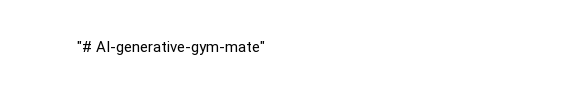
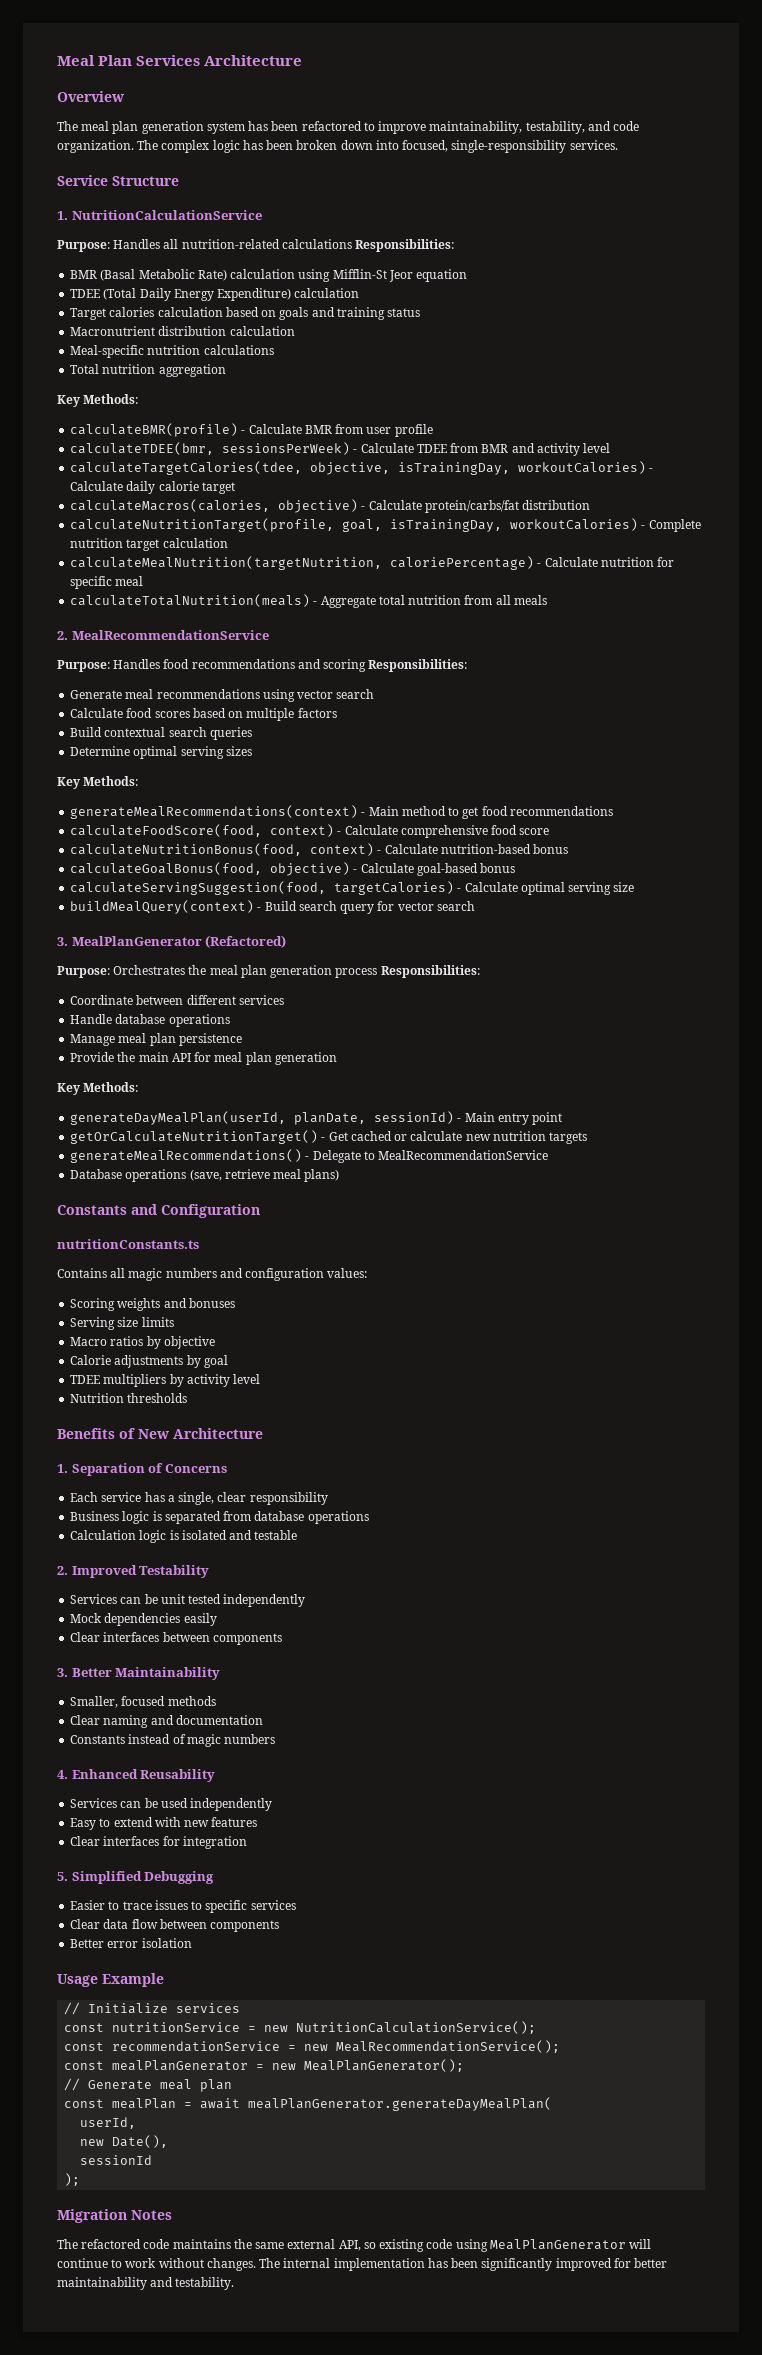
[77,41,266,55] "# AI-generative-gym-mate" -> [57,55,303,66] [57,91,124,102] [57,121,640,134] [57,140,618,153] [57,175,179,186] [57,210,262,220] [57,239,455,252] [70,269,468,282] [70,288,360,301] [70,307,421,320] [70,326,295,336] [70,345,274,358] [70,364,226,377] [57,394,139,407] [70,423,433,437] [70,442,611,456] [70,461,654,475] [70,481,235,494] [70,499,591,513] [70,518,701,532] [70,538,228,551] [70,556,675,570] [70,576,144,589] [70,594,547,608] [57,630,269,640] [57,659,468,672] [70,689,375,702] [70,708,337,721] [70,727,252,740] [70,746,252,759] [57,776,139,789] [70,805,613,819] [70,824,550,838] [70,843,569,856] [70,862,516,876] [70,881,635,895] [70,900,475,914] [57,935,287,948] [57,965,480,978] [70,995,284,1005] [70,1014,230,1027] [70,1033,242,1046] [70,1052,337,1065] [57,1082,139,1095] [70,1111,563,1125] [70,1130,588,1144] [70,1149,549,1163] [70,1169,340,1182] [57,1204,260,1218] [57,1239,199,1249] [57,1268,368,1281] [70,1298,235,1311] [70,1317,174,1330] [70,1336,215,1349] [70,1355,228,1368] [70,1374,261,1387] [70,1393,188,1403] [57,1428,263,1439] [57,1463,227,1476] [70,1492,328,1505] [70,1511,369,1524] [70,1530,298,1543] [57,1565,210,1578] [70,1594,306,1607] [70,1613,217,1626] [70,1632,282,1645] [57,1667,221,1680] [70,1696,216,1708] [70,1715,263,1728] [70,1734,276,1747] [57,1769,216,1782] [70,1798,273,1811] [70,1817,258,1830] [70,1836,247,1849] [57,1871,215,1884] [70,1900,296,1913] [70,1919,280,1932] [70,1938,192,1948] [57,1973,164,1987] [64,2002,241,2015] [64,2021,537,2034] [64,2040,561,2053] [64,2059,465,2072] [64,2078,233,2092] [64,2097,553,2111] [80,2117,137,2129] [80,2135,169,2148] [80,2155,153,2165] [64,2173,81,2186] [57,2209,172,2223] [57,2239,652,2252] [57,2258,668,2271] [57,2277,235,2290] Meal Plan Services Architecture // Overview // The meal plan generation system has been refactored to improve maintainability, testability, and code organization. The complex logic has been broken down into focused, single-responsibility services. // Service Structure // 1. NutritionCalculationService // Purpose: Handles all nutrition-related calculations Responsibilities: // BMR (Basal Metabolic Rate) calculation using Mifflin-St Jeor equation // TDEE (Total Daily Energy Expenditure) calculation // Target calories calculation based on goals and training status // Macronutrient distribution calculation // Meal-specific nutrition calculations // Total nutrition aggregation // Key Methods: // calculateBMR(profile) - Calculate BMR from user profile // calculateTDEE(bmr, sessionsPerWeek) - Calculate TDEE from BMR and activity level // calculateTargetCalories(tdee, objective, isTrainingDay, workoutCalories) - Calculate daily calorie target // calculateMacros(calories, objective) - Calculate protein/carbs/fat distribution // calculateNutritionTarget(profile, goal, isTrainingDay, workoutCalories) - Complete nutrition target calculation // calculateMealNutrition(targetNutrition, caloriePercentage) - Calculate nutrition for specific meal // calculateTotalNutrition(meals) - Aggregate total nutrition from all meals // 2. MealRecommendationService // Purpose: Handles food recommendations and scoring Responsibilities: // Generate meal recommendations using vector search // Calculate food scores based on multiple factors // Build contextual search queries // Determine optimal serving sizes // Key Methods: // generateMealRecommendations(context) - Main method to get food recommendations // calculateFoodScore(food, context) - Calculate comprehensive food score // calculateNutritionBonus(food, context) - Calculate nutrition-based bonus // calculateGoalBonus(food, objective) - Calculate goal-based bonus // calculateServingSuggestion(food, targetCalories) - Calculate optimal serving size // buildMealQuery(context) - Build search query for vector search // 3. MealPlanGenerator (Refactored) // Purpose: Orchestrates the meal plan generation process Responsibilities: // Coordinate between different services // Handle database operations // Manage meal plan persistence // Provide the main API for meal plan generation // Key Methods: // generateDayMealPlan(userId, planDate, sessionId) - Main entry point // getOrCalculateNutritionTarget() - Get cached or calculate new nutrition targets // generateMealRecommendations() - Delegate to MealRecommendationService // Database operations (save, retrieve meal plans) // Constants and Configuration // nutritionConstants.ts // Contains all magic numbers and configuration values: // Scoring weights and bonuses // Serving size limits // Macro ratios by objective // Calorie adjustments by goal // TDEE multipliers by activity level // Nutrition thresholds // Benefits of New Architecture // 1. Separation of Concerns // Each service has a single, clear responsibility // Business logic is separated from database operations // Calculation logic is isolated and testable // 2. Improved Testability // Services can be unit tested independently // Mock dependencies easily // Clear interfaces between components // 3. Better Maintainability // Smaller, focused methods // Clear naming and documentation // Constants instead of magic numbers // 4. Enhanced Reusability // Services can be used independently // Easy to extend with new features // Clear interfaces for integration // 5. Simplified Debugging // Easier to trace issues to specific services // Clear data flow between components // Better error isolation // Usage Example // // Initialize services // const nutritionService = new NutritionCalculationService(); // const recommendationService = new MealRecommendationService(); // const mealPlanGenerator = new MealPlanGenerator(); // // Generate meal plan // const mealPlan = await mealPlanGenerator.generateDayMealPlan( // userId, // new Date(), // sessionId // ); // Migration Notes // The refactored code maintains the same external API, so existing code using MealPlanGenerator will continue to work without changes. The internal implementation has been significantly improved for better maintainability and testability.

